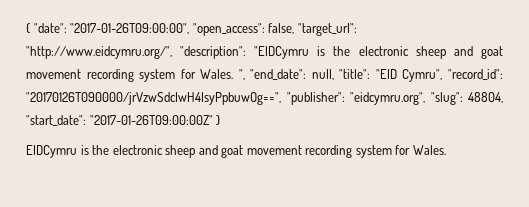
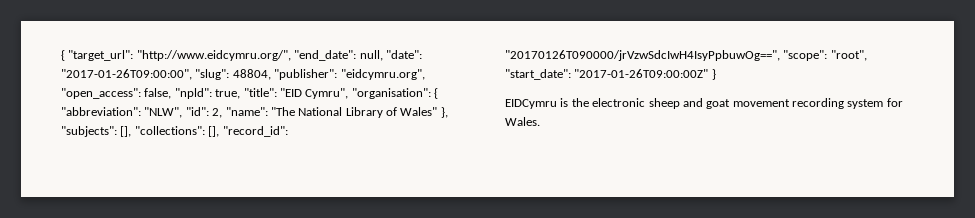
[26,23,357,36] [26,46,503,59] [26,69,504,82] [26,92,503,105] { "date": "2017-01-26T09:00:00", "open_access": false, "target_url": "http://www.eidcymru.org/", "description": "EIDCymru is the electronic sheep and goat movement recording system for Wales. ", "end_date": null, "title": "EID Cymru", "record_id": "20170126T090000/jrVzwSdcIwH4IsyPpbuwOg==", "publisher": "eidcymru.org", "slug": 48804, -> [61,50,422,61] [61,69,425,80] [61,88,438,99] [61,107,448,118] [61,126,288,137] [505,50,867,61] { "target_url": "http://www.eidcymru.org/", "end_date": null, "date": "2017-01-26T09:00:00", "slug": 48804, "publisher": "eidcymru.org", "open_access": false, "npld": true, "title": "EID Cymru", "organisation": { "abbreviation": "NLW", "id": 2, "name": "The National Library of Wales" }, "subjects": [], "collections": [], "record_id": "20170126T090000/jrVzwSdcIwH4IsyPpbuwOg==", "scope": "root",

